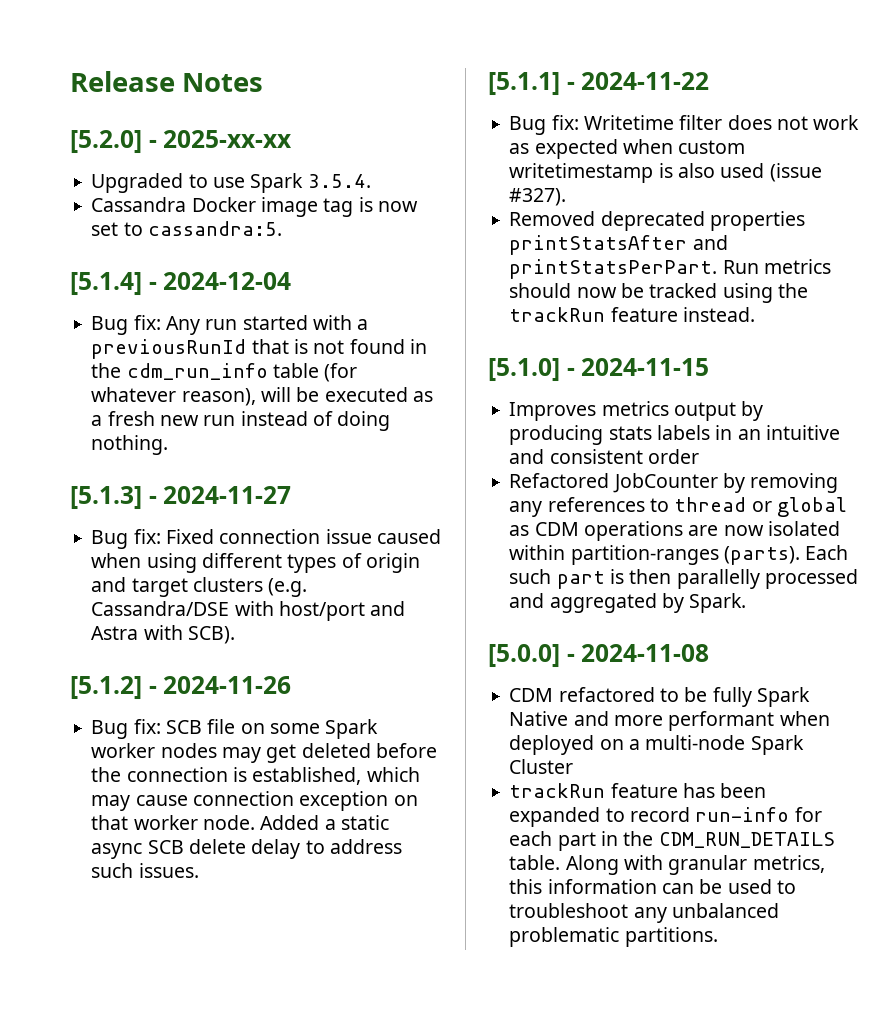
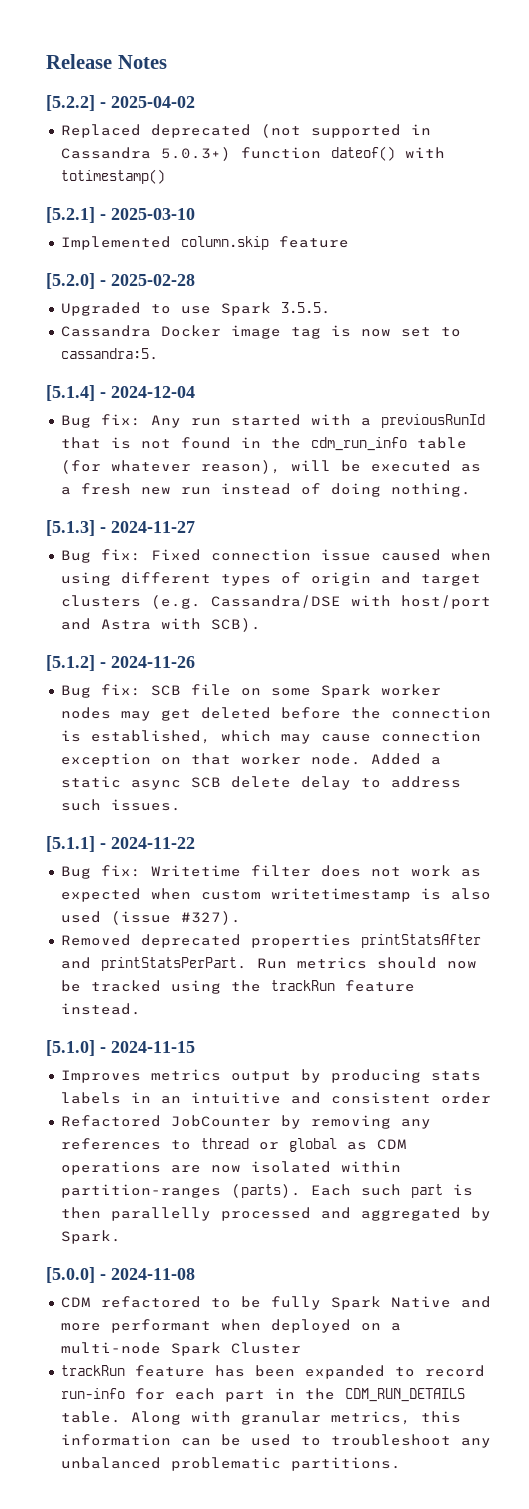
(264, 82) none -> [46,95,195,111] [60,124,431,138] [60,146,445,161] [60,169,165,184] [46,207,195,223] [60,236,349,250] // [5.2.2] - 2025-04-02 // Replaced deprecated (not supported in Cassandra 5.0.3+) function dateof() with totimestamp() // [5.2.1] - 2025-03-10 // Implemented column.skip feature
[163,130,293,148] 2025-xx-xx -> [111,274,195,286] 2025-02-28
[307,174,371,188] 3.5.4. -> [280,302,331,314] 3.5.5.

